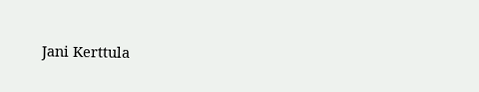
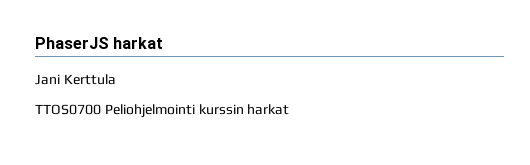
(40, 53) none -> [35,37,164,49] PhaserJS harkat //
(130, 51) none -> [35,104,290,118] // TTOS0700 Peliohjelmointi kurssin harkat

